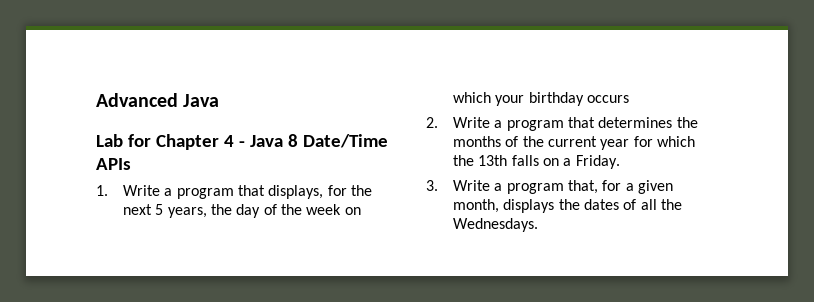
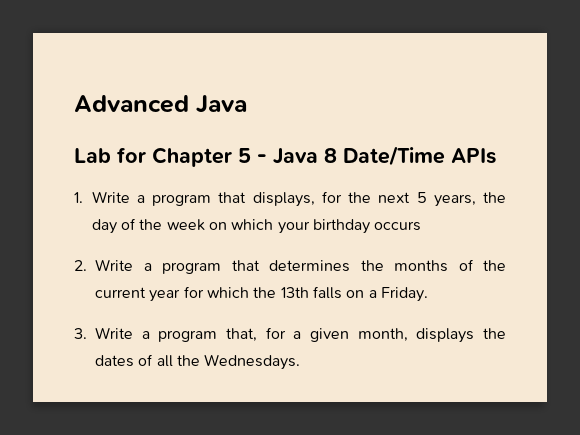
[223,135,234,147] 4 -> [238,148,251,163] 5

